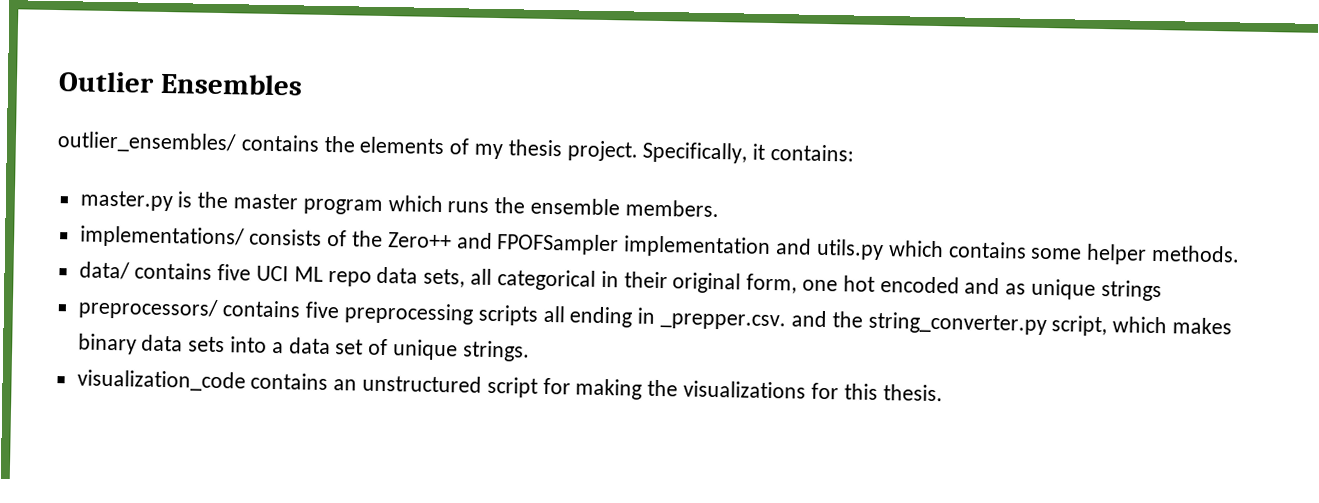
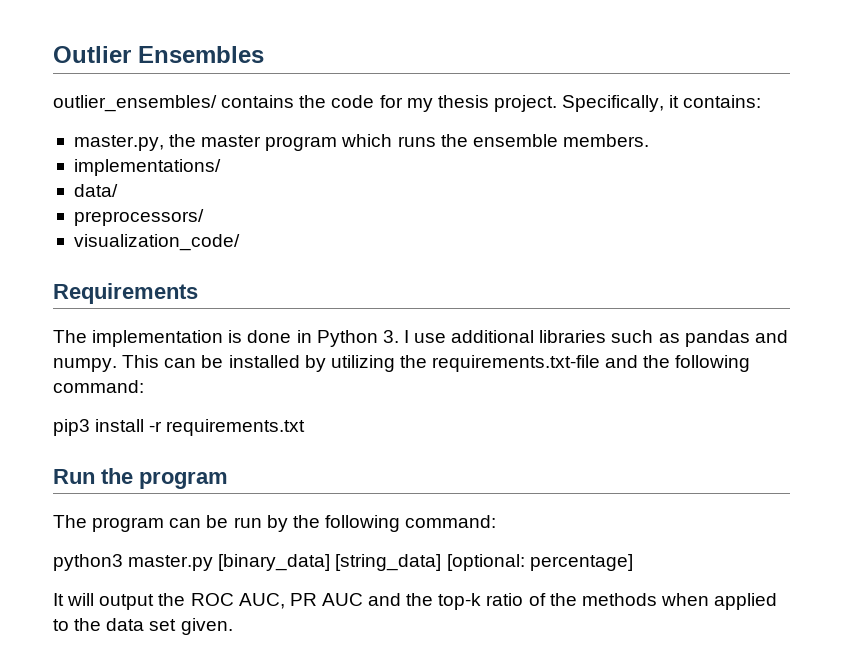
[359,136,471,155] elements of -> [331,95,403,108] code for
[79,190,194,212] master.py is -> [73,135,164,151] master.py,
[249,228,1240,265] [78,261,1162,302] [77,297,1232,337] [77,333,530,362] [76,369,943,402] consists of the Zero++ and FPOFSampler implementation and utils.py which contains some helper methods. // data/ contains five UCI ML repo data sets, all categorical in their original form, one hot encoded and as unique strings // preprocessors/ contains five preprocessing scripts all ending in _prepper.csv. and the string_converter.py script, which makes binary data sets into a data set of unique strings. // visualization_code contains an unstructured script for making the visualizations for this thesis. -> [73,184,118,197] [73,209,204,226] [73,234,240,251] [53,283,198,304] [53,330,788,347] [53,355,751,372] [53,380,144,393] [53,419,306,436] [53,468,228,489] [53,515,497,532] [53,554,633,571] [53,593,778,610] [53,618,233,635] // data/ // preprocessors/ // visualization_code/ // Requirements // The implementation is done in Python 3. I use additional libraries such as pandas and numpy. This can be installed by utilizing the requirements.txt-file and the following command: // pip3 install -r requirements.txt // Run the program // The program can be run by the following command: // python3 master.py [binary_data] [string_data] [optional: percentage] // It will output the ROC AUC, PR AUC and the top-k ratio of the methods when applied to the data set given.

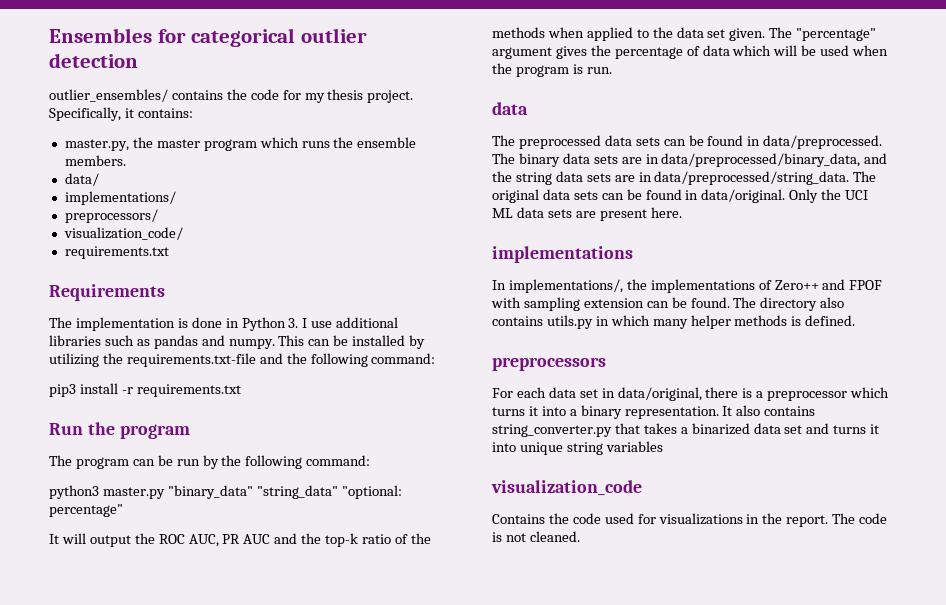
[53,46,131,63] Outlier -> (49, 35) none
(264, 54) none -> [157,28,367,47] [49,53,138,68] for categorical outlier detection
(649, 140) none -> [64,173,99,186] // data/
[73,184,118,197] // data/ -> (176, 198) none
(240, 242) none -> [64,246,169,259] // requirements.txt
[218,554,633,571] [binary_data] [string_data] [optional: percentage] -> [167,485,402,499] [49,504,123,517] "binary_data" "string_data" "optional: percentage"
(233, 626) none -> [769,27,877,41] [492,45,889,59] [492,63,612,77] [492,102,528,115] [492,135,883,149] [492,153,888,167] [492,171,877,185] [492,189,869,203] [492,207,682,221] [492,246,633,263] [492,279,883,293] [491,297,845,311] [492,315,856,329] [492,357,606,371] [492,387,890,401] [492,405,816,419] [492,423,880,437] [492,441,663,455] [491,480,642,496] [492,513,888,527] [492,531,580,542] The "percentage" argument gives the percentage of data which will be used when the program is run. // data // The preprocessed data sets can be found in data/preprocessed. The binary data sets are in data/preprocessed/binary_data, and the string data sets are in data/preprocessed/string_data. The original data sets can be found in data/original. Only the UCI ML data sets are present here. // implementations // In implementations/, the implementations of Zero++ and FPOF with sampling extension can be found. The directory also contains utils.py in which many helper methods is defined. // preprocessors // For each data set in data/original, there is a preprocessor which turns it into a binary representation. It also contains string_converter.py that takes a binarized data set and turns it into unique string variables // visualization_code // Contains the code used for visualizations in the report. The code is not cleaned.

